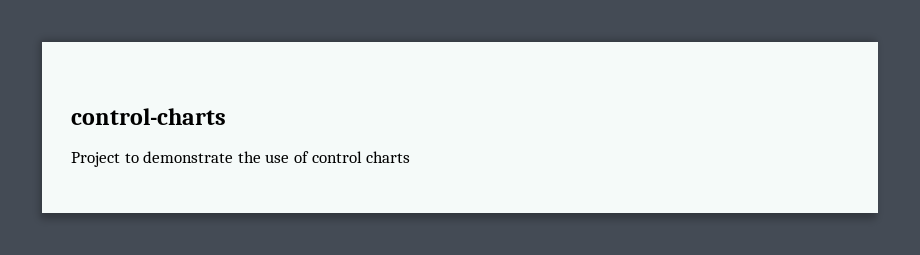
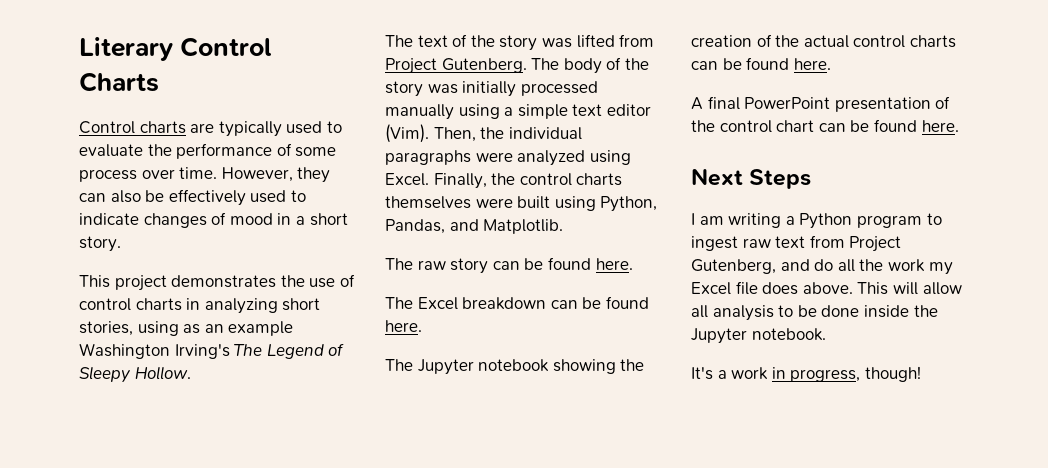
[71,108,226,125] [71,151,234,167] control-charts // Project to demonstrate -> [79,37,273,61] [79,72,159,92] [79,121,342,137] [79,143,337,159] [79,167,331,183] [79,189,306,206] [79,212,348,228] [79,236,121,252] [79,275,277,291] Literary Control Charts // Control charts are typically used to evaluate the performance of some process over time. However, they can also be effectively used to indicate changes of mood in a short story. // This project demonstrates
(411, 157) none -> [186,298,321,314] [79,321,294,336] [79,343,345,359] [79,366,191,383] [385,34,655,51] [385,57,649,74] [385,81,598,97] [385,104,651,120] [385,124,582,143] [385,150,631,166] [385,173,623,189] [385,196,658,212] [385,219,564,234] [385,257,633,274] [385,296,649,310] [385,320,422,332] [385,359,645,375] [691,34,956,48] [691,57,831,70] [691,96,951,112] [691,119,959,133] [691,168,812,189] [691,213,942,229] [691,235,902,252] [691,259,953,275] [691,281,962,295] [691,305,938,321] [691,328,826,344] [691,366,921,382] in analyzing short stories, using as an example Washington Irving's The Legend of Sleepy Hollow. // The text of the story was lifted from Project Gutenberg. The body of the story was initially processed manually using a simple text editor (Vim). Then, the individual paragraphs were analyzed using Excel. Finally, the control charts themselves were built using Python, Pandas, and Matplotlib. // The raw story can be found here. // The Excel breakdown can be found here. // The Jupyter notebook showing the creation of the actual control charts can be found here. // A final PowerPoint presentation of the control chart can be found here. // Next Steps // I am writing a Python program to ingest raw text from Project Gutenberg, and do all the work my Excel file does above. This will allow all analysis to be done inside the Jupyter notebook. // It's a work in progress, though!

